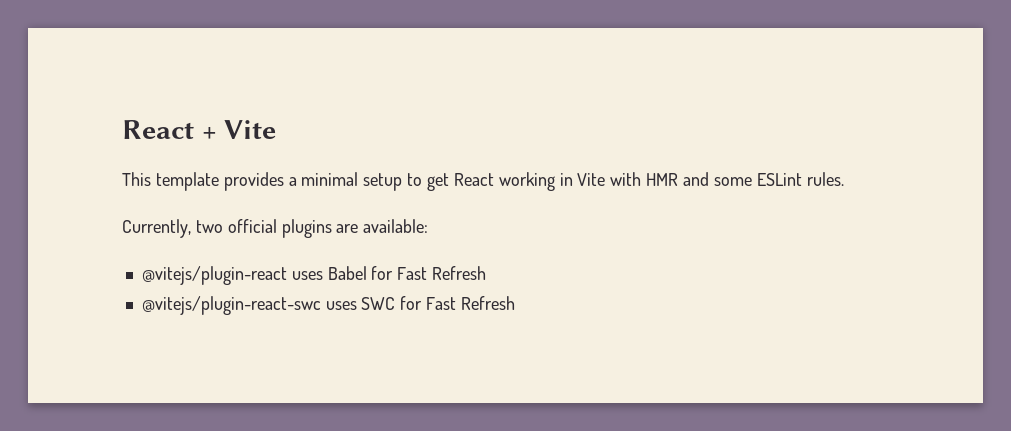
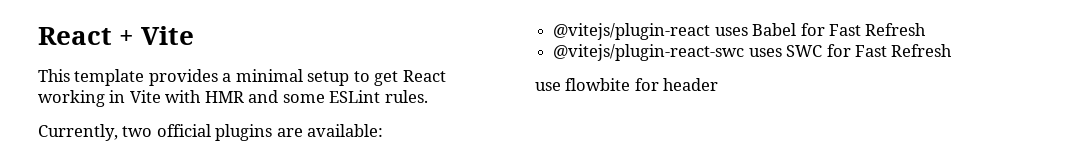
(516, 303) none -> [535,78,719,91] // use flowbite for header

